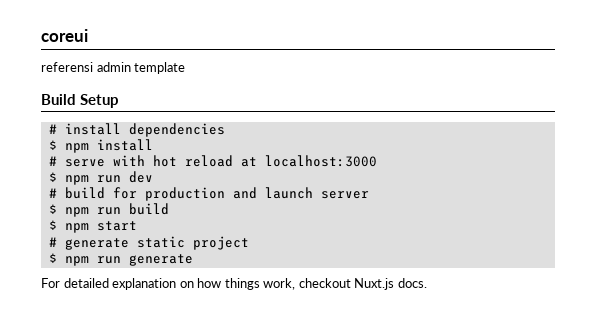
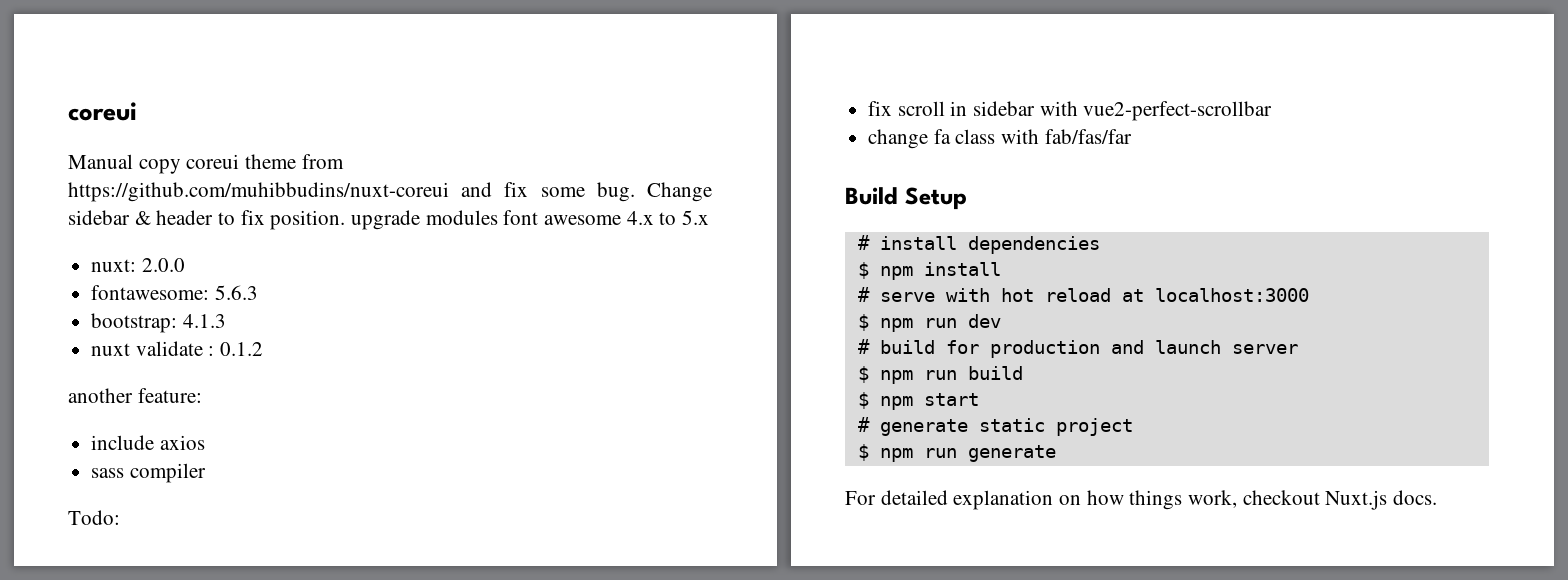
[41,62,186,74] referensi admin template -> [68,154,344,174] [68,182,712,202] [68,210,710,230] [91,258,185,272] [91,285,258,300] [91,313,226,333] [91,341,264,356] [68,388,202,403] [91,435,205,450] [91,463,206,483] [68,510,120,525] [868,101,1273,121] [868,129,1132,149] Manual copy coreui theme from https://github.com/muhibbudins/nuxt-coreui and fix some bug. Change sidebar & header to fix position. upgrade modules font awesome 4.x to 5.x // nuxt: 2.0.0 // fontawesome: 5.6.3 // bootstrap: 4.1.3 // nuxt validate : 0.1.2 // another feature: // include axios // sass compiler // Todo: // fix scroll in sidebar with vue2-perfect-scrollbar // change fa class with fab/fas/far

